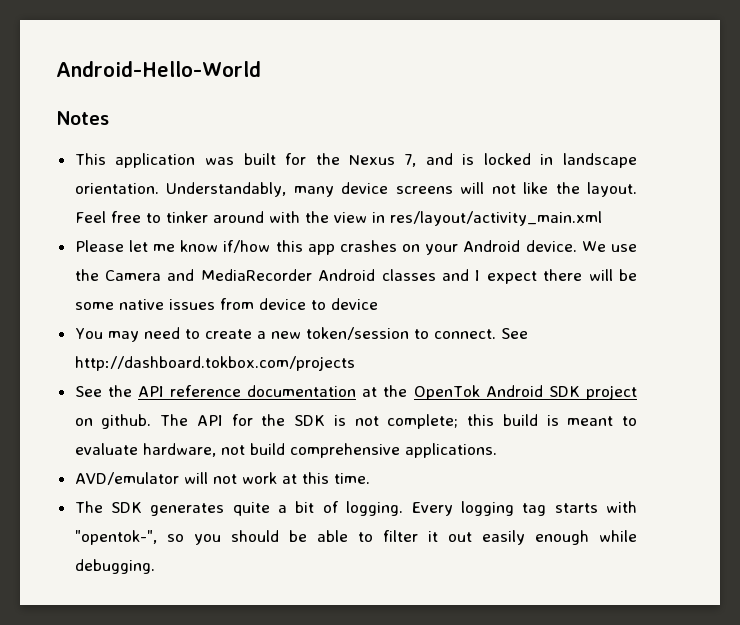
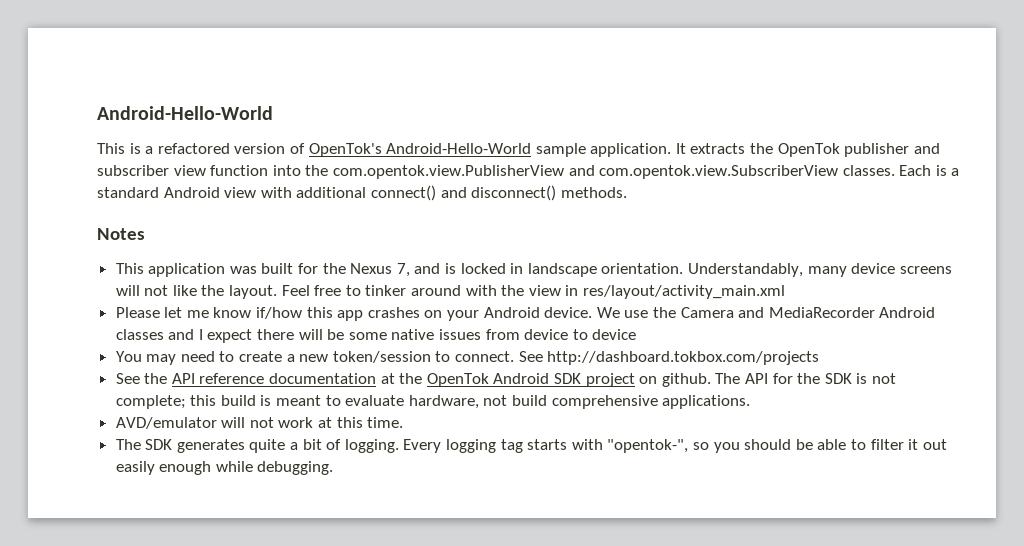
[56,61,261,77] Android-Hello-World -> [97,106,273,120] [97,143,940,157] [97,165,960,179] [97,185,627,201] Android-Hello-World // This is a refactored version of OpenTok's Android-Hello-World sample application. It extracts the OpenTok publisher and subscriber view function into the com.opentok.view.PublisherView and com.opentok.view.SubscriberView classes. Each is a standard Android view with additional connect() and disconnect() methods.

